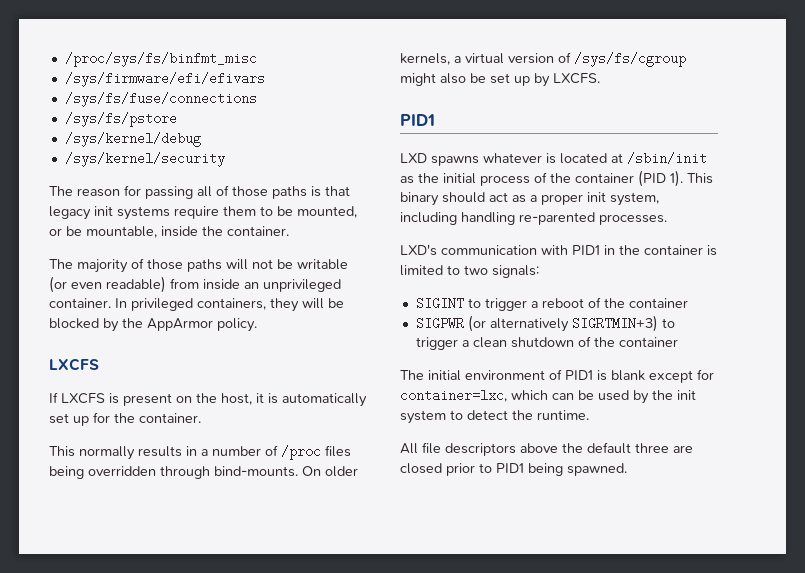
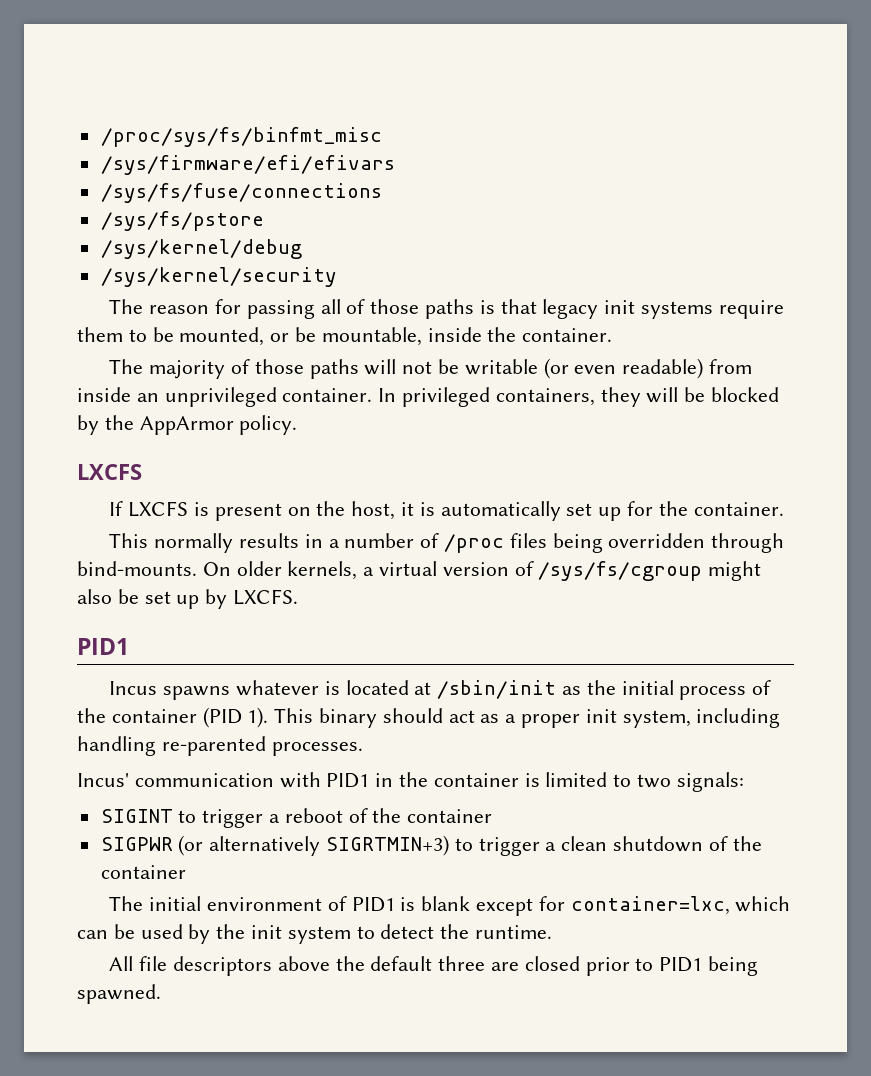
[400,153,427,163] LXD -> [109,681,158,695] Incus
[400,244,437,256] LXD's -> [77,773,129,787] Incus'

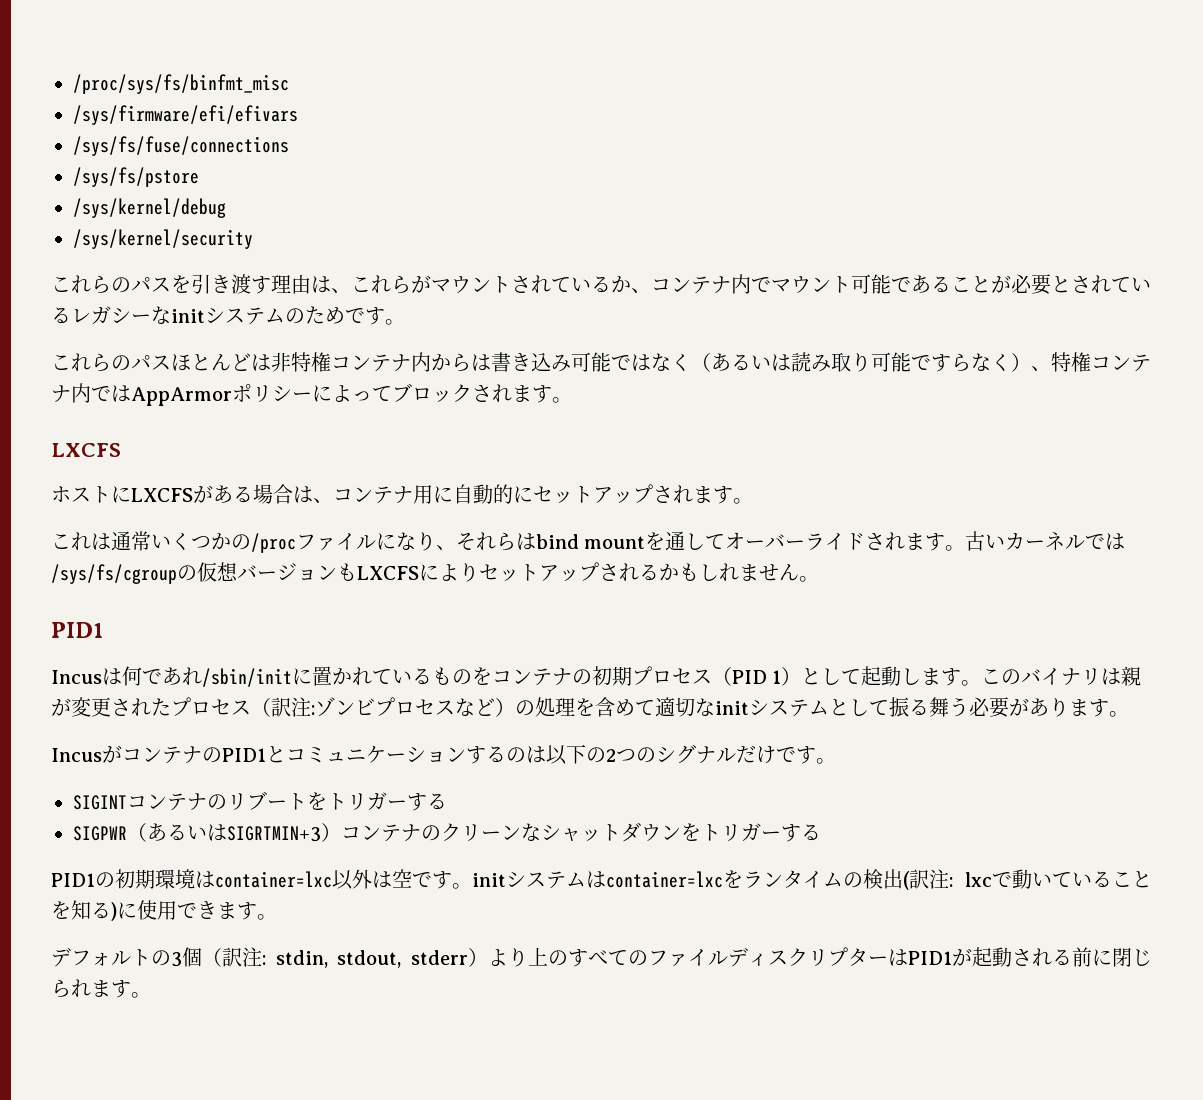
[109,299,784,319] [77,327,613,346] [109,358,752,379] [77,387,780,407] [77,415,298,435] [77,464,142,480] [109,501,784,521] [109,533,785,553] [77,561,762,581] [77,589,299,609] [77,638,129,655] [109,680,772,700] [77,707,781,728] [77,736,363,756] [77,772,744,792] [100,808,493,828] [100,835,762,856] [100,865,186,879] [109,896,791,916] [77,924,553,944] [109,956,758,976] [77,984,161,1004] The reason for passing all of those paths is that legacy init systems require them to be mounted, or be mountable, inside the container. // The majority of those paths will not be writable (or even readable) from inside an unprivileged container. In privileged containers, they will be blocked by the AppArmor policy. // LXCFS // If LXCFS is present on the host, it is automatically set up for the container. // This normally results in a number of /proc files being overridden through bind-mounts. On older kernels, a virtual version of /sys/fs/cgroup might also be set up by LXCFS. // PID1 // Incus spawns whatever is located at /sbin/init as the initial process of the container (PID 1). This binary should act as a proper init system, including handling re-parented processes. // Incus' communication with PID1 in the container is limited to two signals: // SIGINT to trigger a reboot of the container // SIGPWR (or alternatively SIGRTMIN+3) to trigger a clean shutdown of the container // The initial environment of PID1 is blank except for container=lxc, which can be used by the init system to detect the runtime. // All file descriptors above the default three are closed prior to PID1 being spawned. -> [51,274,1151,295] [51,306,405,325] [51,352,1151,372] [51,383,572,406] [51,443,121,457] [51,484,753,504] [51,531,1126,553] [51,562,819,584] [51,622,103,638] [51,666,1142,687] [51,697,1129,718] [51,744,836,765] [73,791,447,811] [73,822,821,842] [51,869,1152,890] [51,900,277,921] [51,947,1152,968] [51,979,151,998] これらのパスを引き渡す理由は、これらがマウントされているか、コンテナ内でマウント可能であることが必要とされているレガシーなinitシステムのためです。 // これらのパスほとんどは非特権コンテナ内からは書き込み可能ではなく（あるいは読み取り可能ですらなく）、特権コンテナ内ではAppArmorポリシーによってブロックされます。 // LXCFS // ホストにLXCFSがある場合は、コンテナ用に自動的にセットアップされます。 // これは通常いくつかの/procファイルになり、それらはbind mountを通してオーバーライドされます。古いカーネルでは/sys/fs/cgroupの仮想バージョンもLXCFSによりセットアップされるかもしれません。 // PID1 // Incusは何であれ/sbin/initに置かれているものをコンテナの初期プロセス（PID 1）として起動します。このバイナリは親が変更されたプロセス（訳注:ゾンビプロセスなど）の処理を含めて適切なinitシステムとして振る舞う必要があります。 // IncusがコンテナのPID1とコミュニケーションするのは以下の2つのシグナルだけです。 // SIGINTコンテナのリブートをトリガーする // SIGPWR（あるいはSIGRTMIN+3）コンテナのクリーンなシャットダウンをトリガーする // PID1の初期環境はcontainer=lxc以外は空です。initシステムはcontainer=lxcをランタイムの検出(訳注: lxcで動いていることを知る)に使用できます。 // デフォルトの3個（訳注: stdin, stdout, stderr）より上のすべてのファイルディスクリプターはPID1が起動される前に閉じられます。

